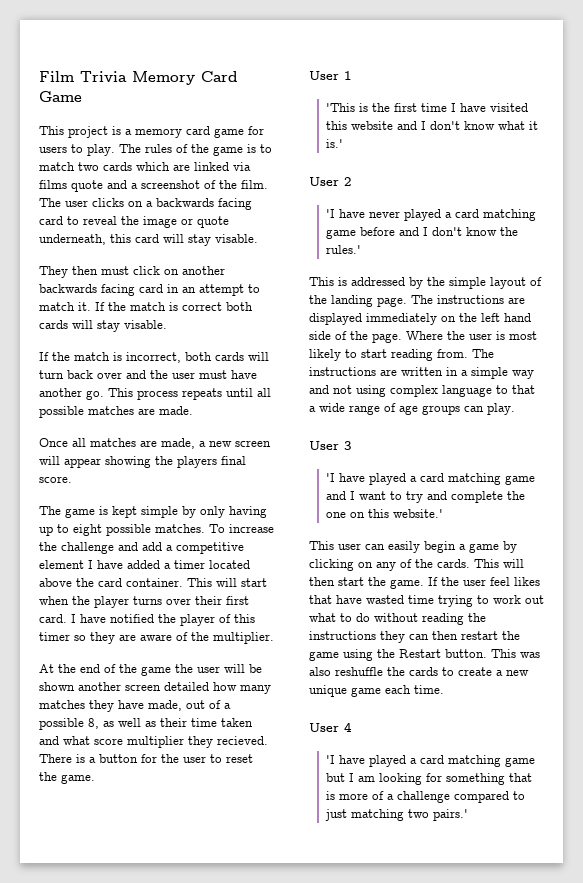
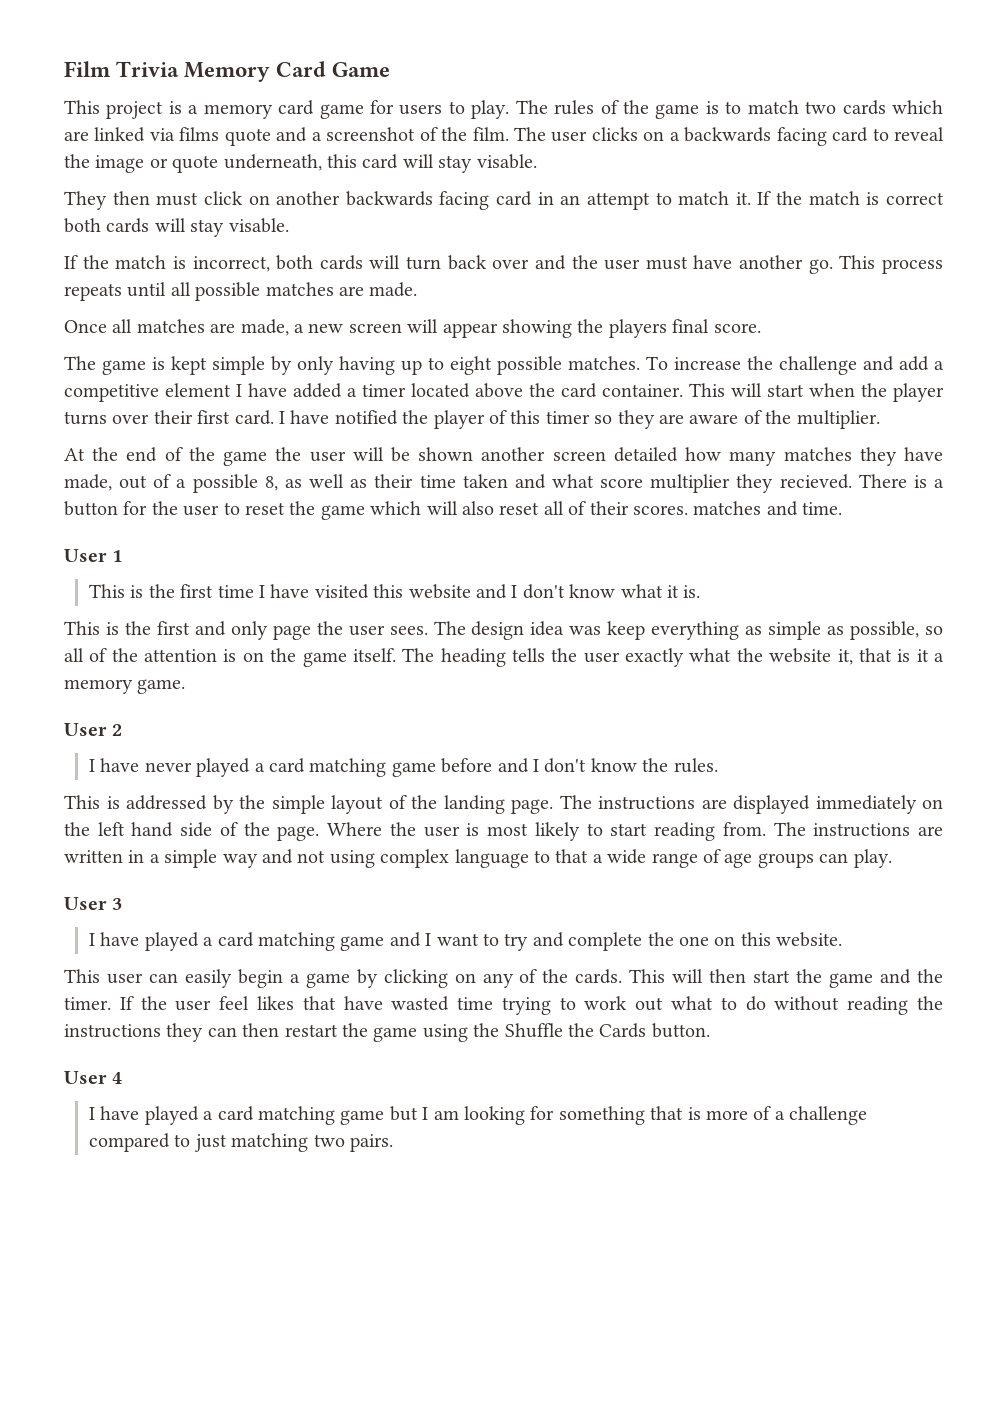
[61,774,95,784] game. -> [320,501,843,520] game which will also reset all of their scores. matches and time.
[325,103,355,112] 'This -> [89,584,126,598] This
[325,139,343,148] is.' -> [683,585,701,598] [64,621,944,640] [64,648,945,667] [64,679,186,694] is. // This is the first and only page the user sees. The design idea was keep everything as simple as possible, so all of the attention is on the game itself. The heading tells the user exactly what the website it, that is it a memory game.
[325,209,335,218] 'I -> [89,759,96,772] I
[325,245,361,254] rules.' -> [673,758,718,773] rules.
[325,473,335,482] 'I -> [89,933,96,946] I
[392,509,443,518] website.' -> [776,932,843,947] website.
[390,579,424,589] game. -> [829,969,944,988] [64,997,111,1010] game and the timer.
[399,649,540,658] [309,667,529,676] [309,685,444,697] Restart button. This was also reshuffle the cards to create a new unique game each time. -> [504,1023,710,1038] Shuffle the Cards button.
[325,755,335,764] 'I -> [89,1107,96,1120] I
[432,809,468,821] pairs.' -> [350,1134,394,1152] pairs.

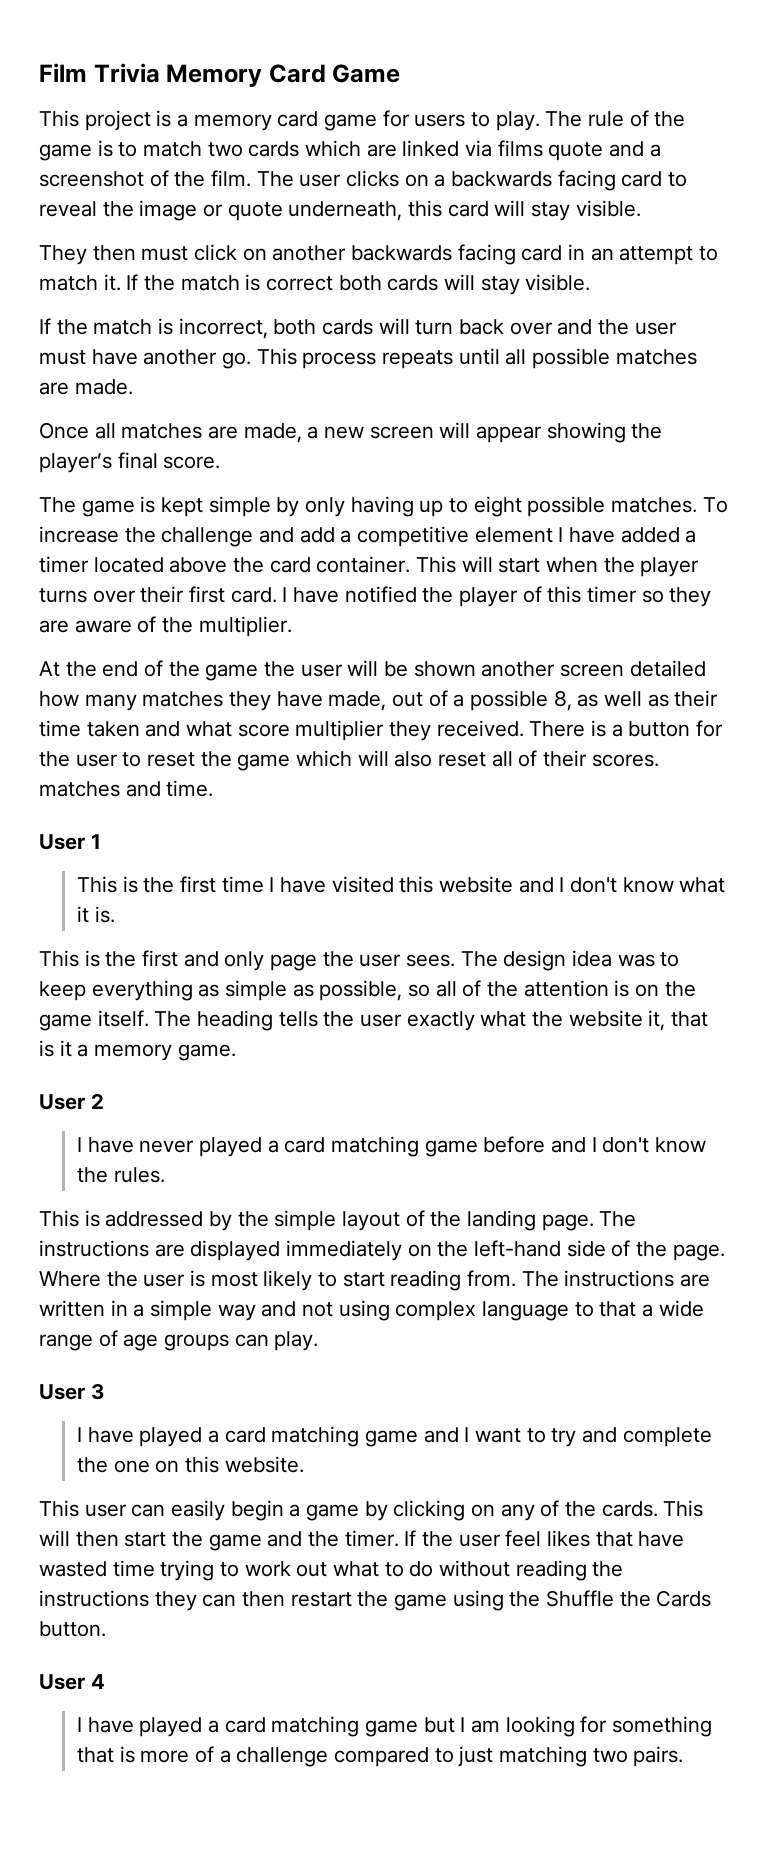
[554,100,595,115] rules -> [588,111,625,127] rule
[476,154,537,169] visable. -> [575,200,641,217] visible.
[228,218,289,233] visable. -> [525,274,591,291] visible.
[608,319,667,338] players -> [39,453,112,473] player’s
[779,474,852,489] recieved. -> [436,720,524,737] received.
(602, 630) none -> [660,952,680,967] to
[97,822,174,837] left hand -> [474,1240,562,1257] left-hand

